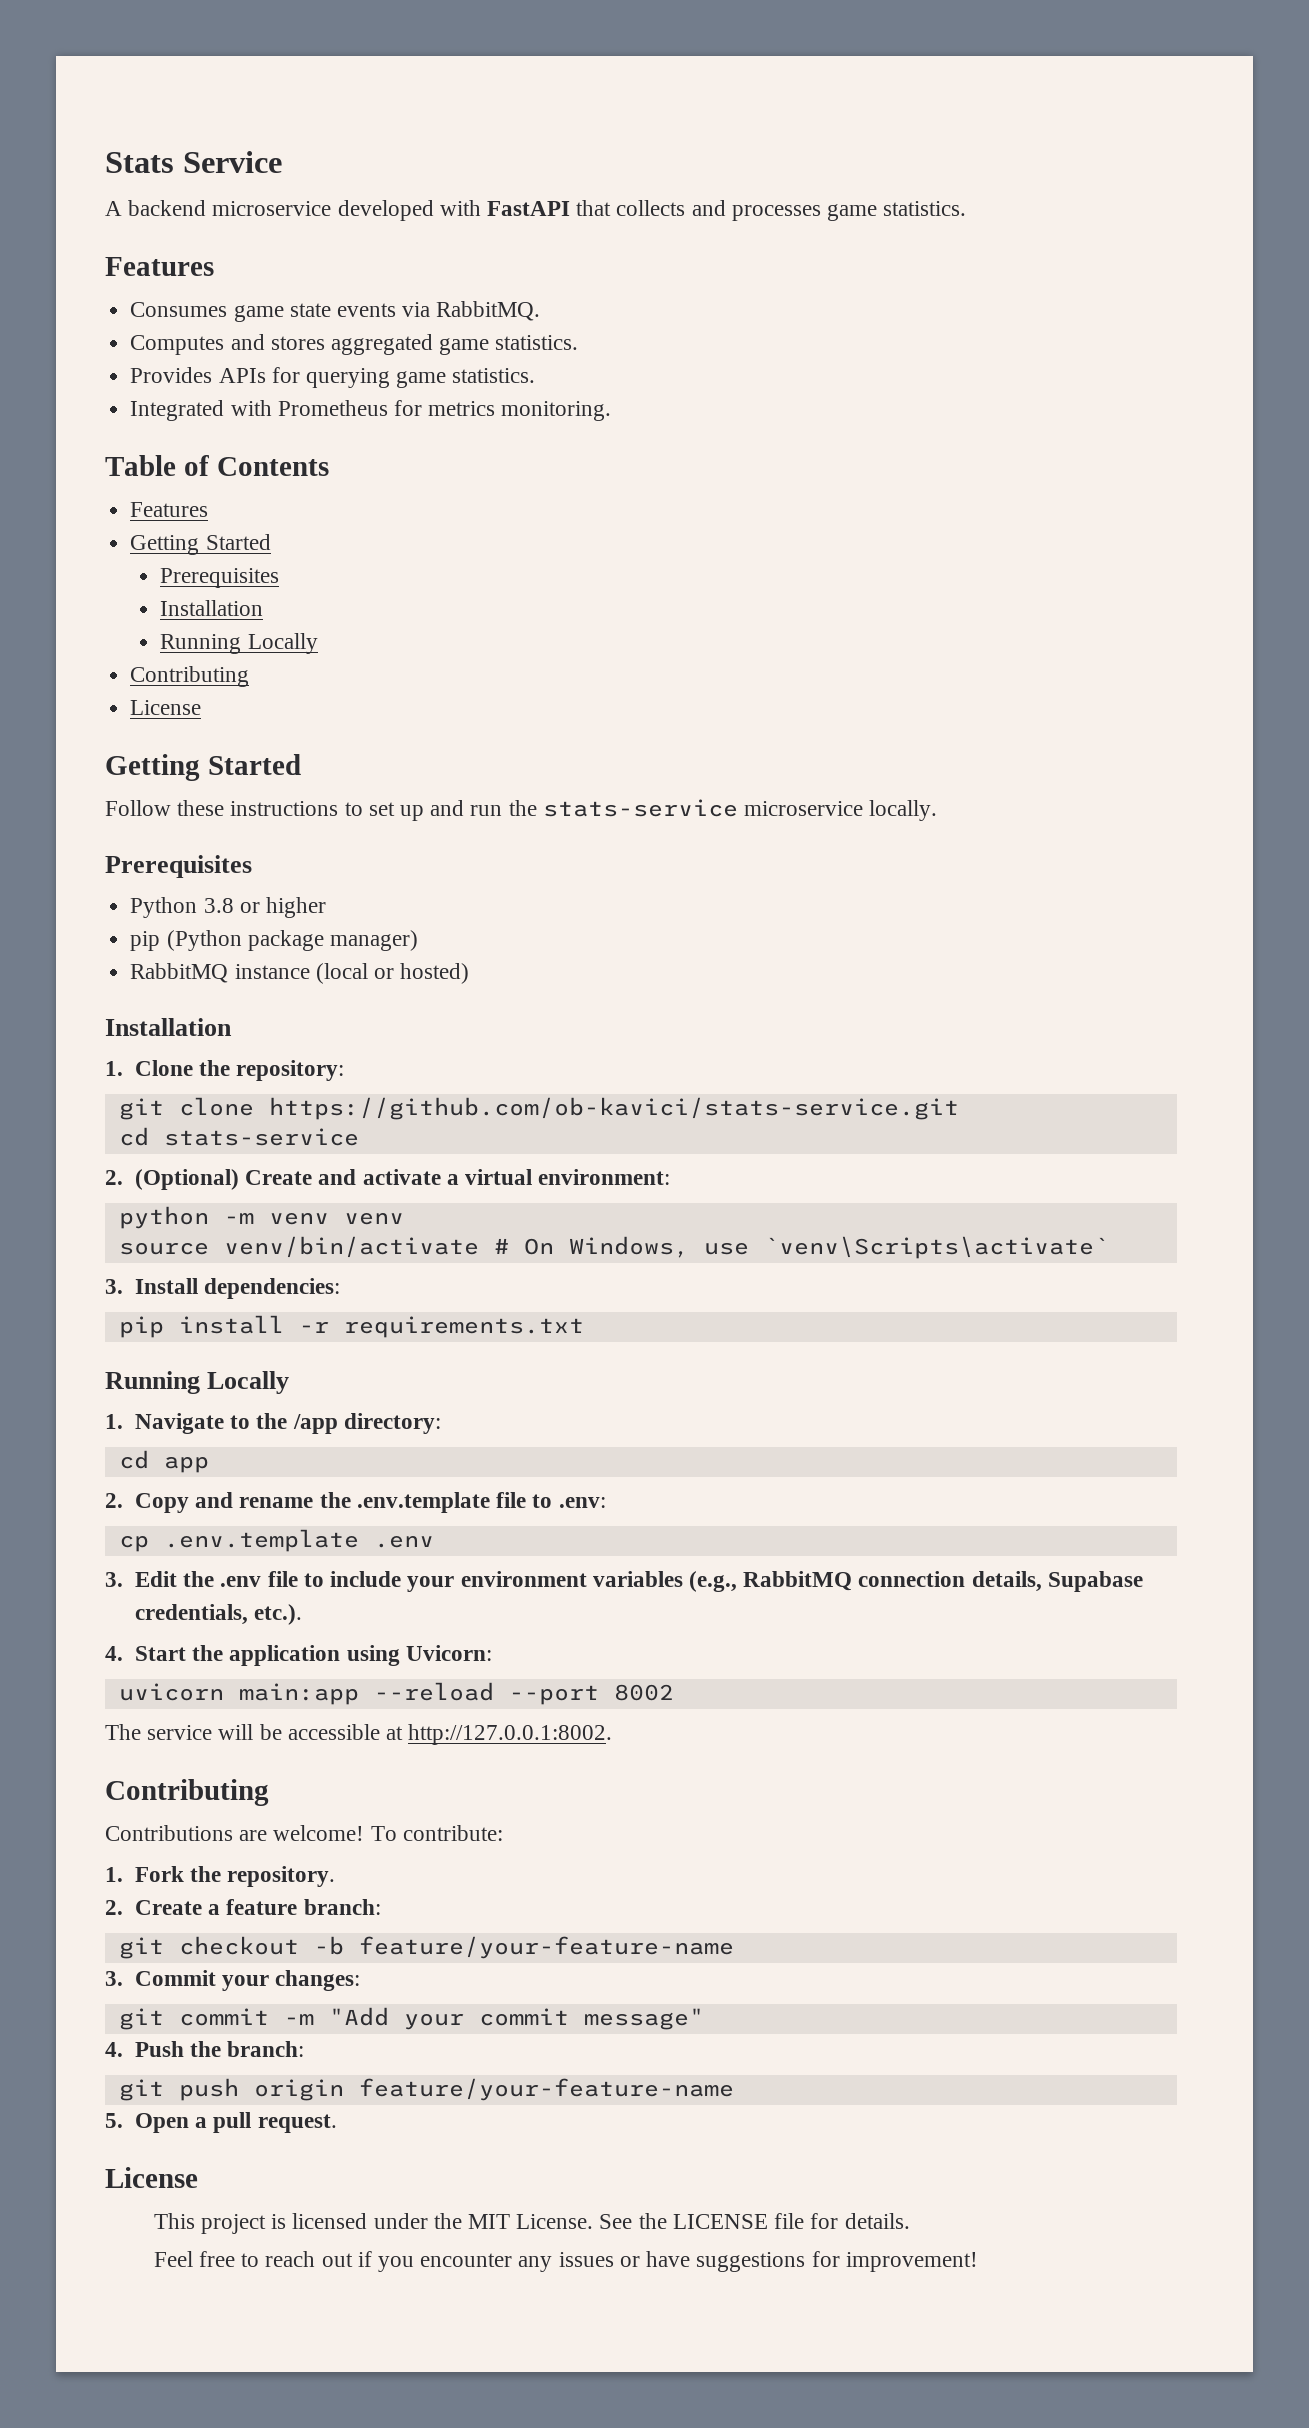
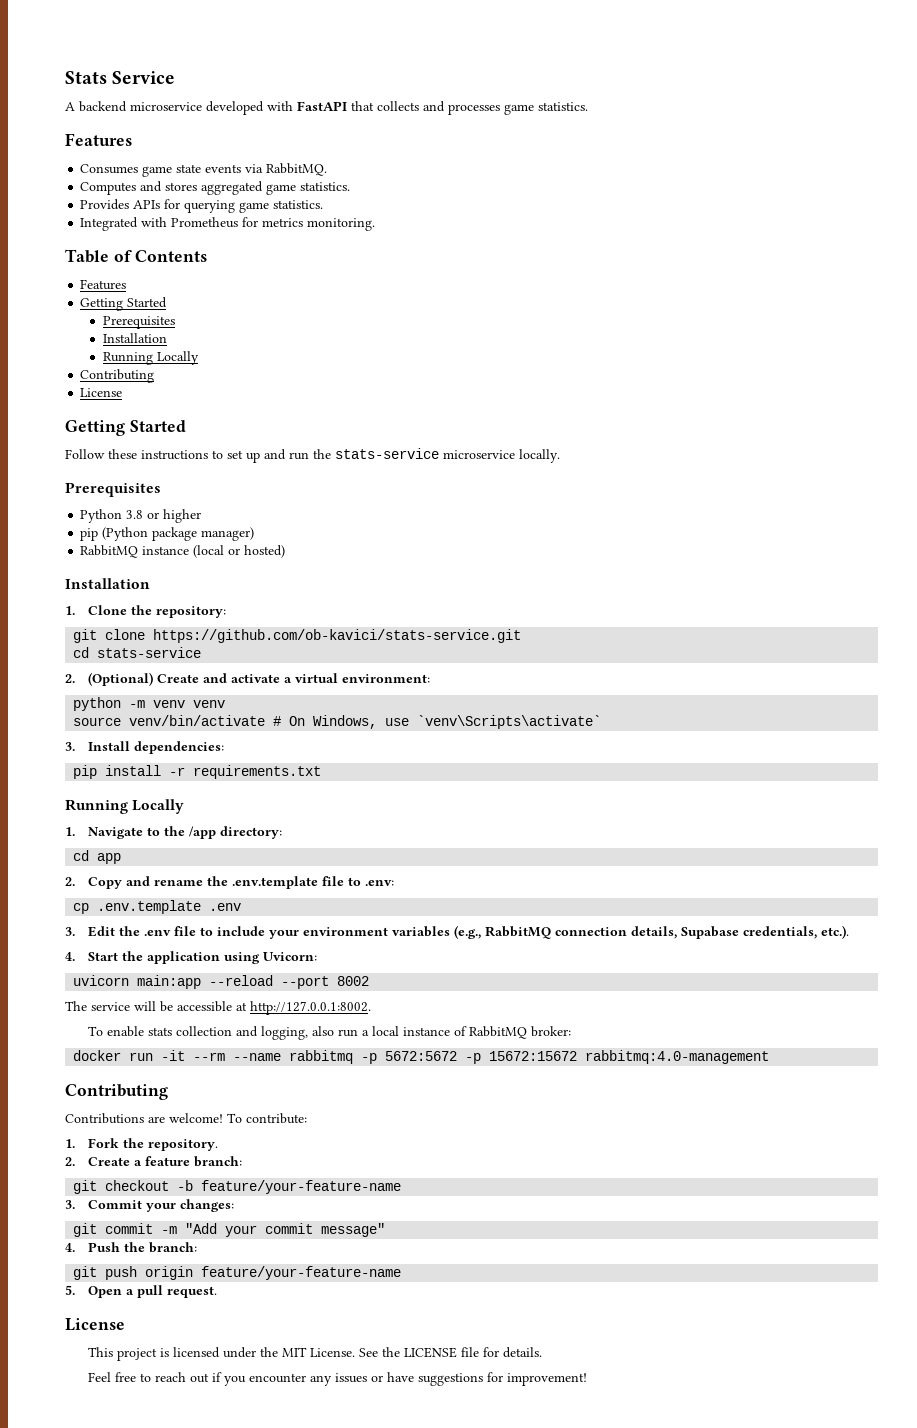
(613, 1734) none -> [87,1026,571,1040] [73,1050,770,1064] // To enable stats collection and logging, also run a local instance of RabbitMQ broker: // docker run -it --rm --name rabbitmq -p 5672:5672 -p 15672:15672 rabbitmq:4.0-management

